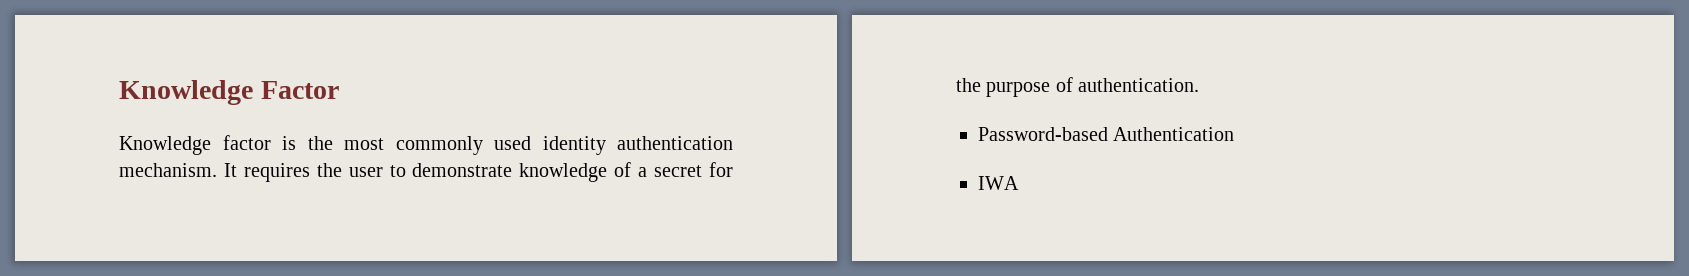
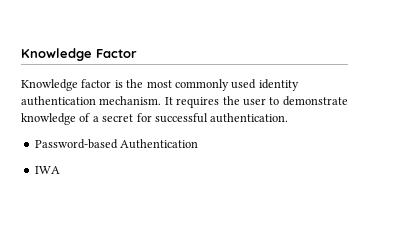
[956,77,1073,97] the purpose of -> [154,113,208,123] successful

